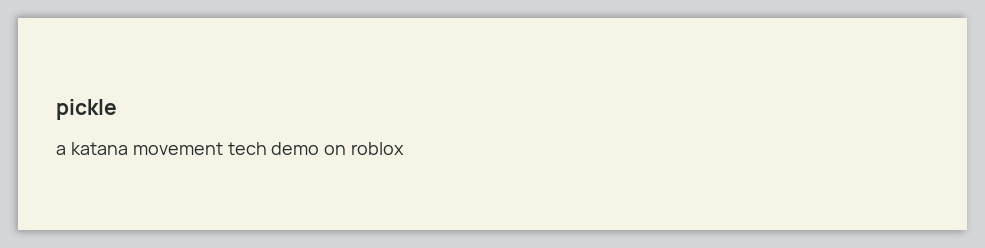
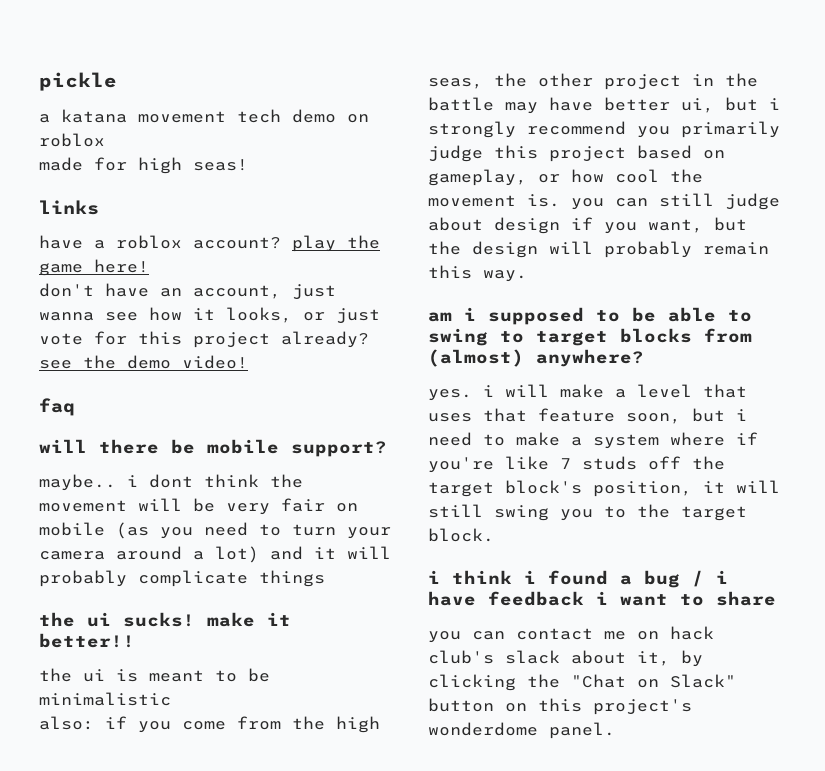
(405, 148) none -> [39,157,248,174] [39,200,99,215] [39,235,380,252] [39,259,149,276] [39,283,336,300] [39,307,380,324] [39,331,369,348] [39,355,248,369] [39,398,75,416] [39,439,387,457] [39,474,303,491] [39,498,358,515] [39,522,391,539] [39,546,391,563] [39,570,325,587] [39,612,291,627] [39,633,135,648] [39,668,270,682] [39,692,171,706] [39,716,380,733] [428,73,758,90] [428,97,780,114] [428,121,780,138] [428,145,725,162] [428,169,703,186] [428,193,780,210] [428,217,747,234] [428,241,769,258] [428,265,527,282] [428,307,752,325] [428,328,752,346] [428,349,644,367] [428,384,747,401] [428,408,747,424] [428,432,758,449] [428,456,725,473] [428,480,780,497] [428,504,747,521] [428,528,494,542] [428,570,728,588] [428,591,776,606] [428,626,714,643] [428,650,703,667] [428,674,736,691] [428,698,692,715] [428,722,615,739] // made for high seas! // links // have a roblox account? play the game here! // don't have an account, just wanna see how it looks, or just vote for this project already? see the demo video! // faq // will there be mobile support? // maybe.. i dont think the movement will be very fair on mobile (as you need to turn your camera around a lot) and it will probably complicate things // the ui sucks! make it better!! // the ui is meant to be minimalistic // also: if you come from the high seas, the other project in the battle may have better ui, but i strongly recommend you primarily judge this project based on gameplay, or how cool the movement is. you can still judge about design if you want, but the design will probably remain this way. // am i supposed to be able to swing to target blocks from (almost) anywhere? // yes. i will make a level that uses that feature soon, but i need to make a system where if you're like 7 studs off the target block's position, it will still swing you to the target block. // i think i found a bug / i have feedback i want to share // you can contact me on hack club's slack about it, by clicking the "Chat on Slack" button on this project's wonderdome panel.

